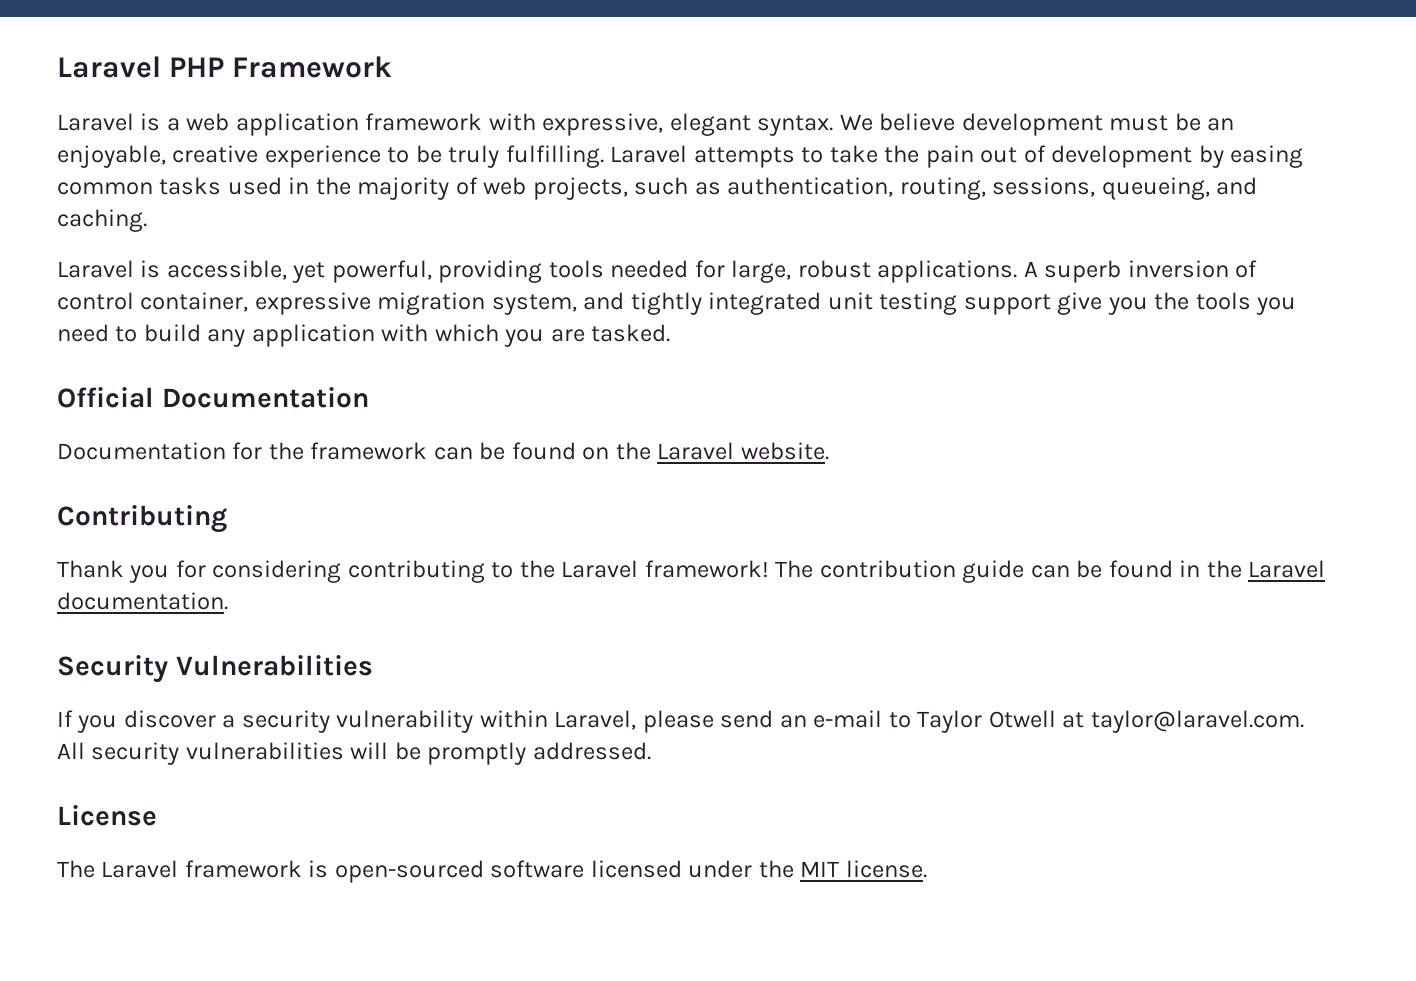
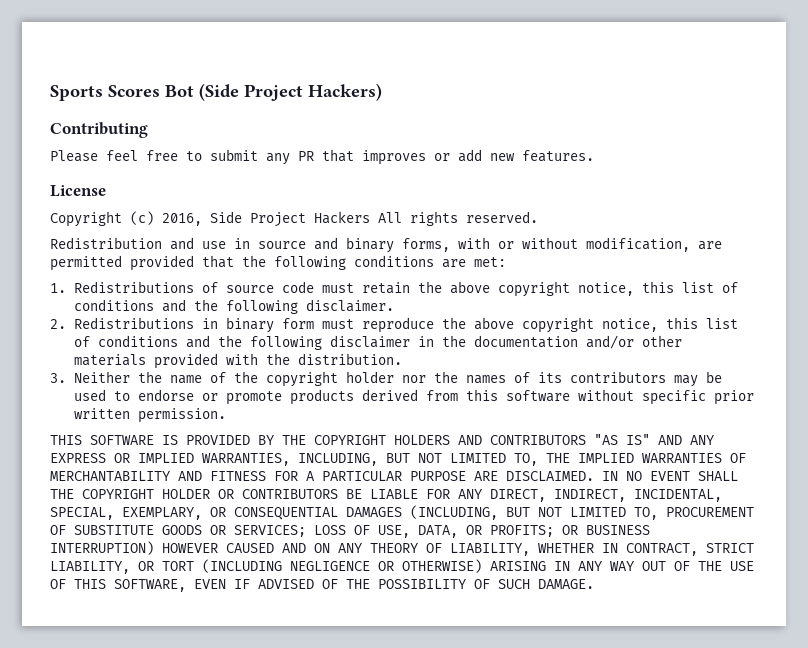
[57,56,393,78] [57,113,1235,136] [57,145,1304,168] [57,177,1258,200] [57,209,147,232] [57,260,1258,283] [57,292,1297,315] [57,324,671,347] [57,387,369,408] [57,442,829,460] [57,505,227,533] [57,560,1326,583] [57,592,228,610] [57,655,373,683] [57,710,1304,733] [57,742,651,765] [57,805,157,826] [57,860,927,883] Laravel PHP Framework // Laravel is a web application framework with expressive, elegant syntax. We believe development must be an enjoyable, creative experience to be truly fulfilling. Laravel attempts to take the pain out of development by easing common tasks used in the majority of web projects, such as authentication, routing, sessions, queueing, and caching. // Laravel is accessible, yet powerful, providing tools needed for large, robust applications. A superb inversion of control container, expressive migration system, and tightly integrated unit testing support give you the tools you need to build any application with which you are tasked. // Official Documentation // Documentation for the framework can be found on the Laravel website. // Contributing // Thank you for considering contributing to the Laravel framework! The contribution guide can be found in the Laravel documentation. // Security Vulnerabilities // If you discover a security vulnerability within Laravel, please send an e-mail to Taylor Otwell at taylor@laravel.com. All security vulnerabilities will be promptly addressed. // License // The Laravel framework is open-sourced software licensed under the MIT license. -> [50,83,382,101] [50,122,148,138] [50,149,594,165] [50,185,106,197] [50,211,538,227] [50,237,722,253] [50,255,506,271] [50,281,738,297] [73,299,394,314] [50,317,738,333] [73,335,682,350] [73,353,402,369] [50,371,722,387] [73,389,754,405] [73,408,226,423] [50,434,714,445] [50,453,746,466] [50,471,738,481] [50,489,722,502] [50,505,754,520] [50,525,650,538] [50,541,754,556] [50,559,754,574] [50,579,594,592] Sports Scores Bot (Side Project Hackers) // Contributing // Please feel free to submit any PR that improves or add new features. // License // Copyright (c) 2016, Side Project Hackers All rights reserved. // Redistribution and use in source and binary forms, with or without modification, are permitted provided that the following conditions are met: // 1. Redistributions of source code must retain the above copyright notice, this list of conditions and the following disclaimer. // 2. Redistributions in binary form must reproduce the above copyright notice, this list of conditions and the following disclaimer in the documentation and/or other materials provided with the distribution. // 3. Neither the name of the copyright holder nor the names of its contributors may be used to endorse or promote products derived from this software without specific prior written permission. // THIS SOFTWARE IS PROVIDED BY THE COPYRIGHT HOLDERS AND CONTRIBUTORS "AS IS" AND ANY EXPRESS OR IMPLIED WARRANTIES, INCLUDING, BUT NOT LIMITED TO, THE IMPLIED WARRANTIES OF MERCHANTABILITY AND FITNESS FOR A PARTICULAR PURPOSE ARE DISCLAIMED. IN NO EVENT SHALL THE COPYRIGHT HOLDER OR CONTRIBUTORS BE LIABLE FOR ANY DIRECT, INDIRECT, INCIDENTAL, SPECIAL, EXEMPLARY, OR CONSEQUENTIAL DAMAGES (INCLUDING, BUT NOT LIMITED TO, PROCUREMENT OF SUBSTITUTE GOODS OR SERVICES; LOSS OF USE, DATA, OR PROFITS; OR BUSINESS INTERRUPTION) HOWEVER CAUSED AND ON ANY THEORY OF LIABILITY, WHETHER IN CONTRACT, STRICT LIABILITY, OR TORT (INCLUDING NEGLIGENCE OR OTHERWISE) ARISING IN ANY WAY OUT OF THE USE OF THIS SOFTWARE, EVEN IF ADVISED OF THE POSSIBILITY OF SUCH DAMAGE.

